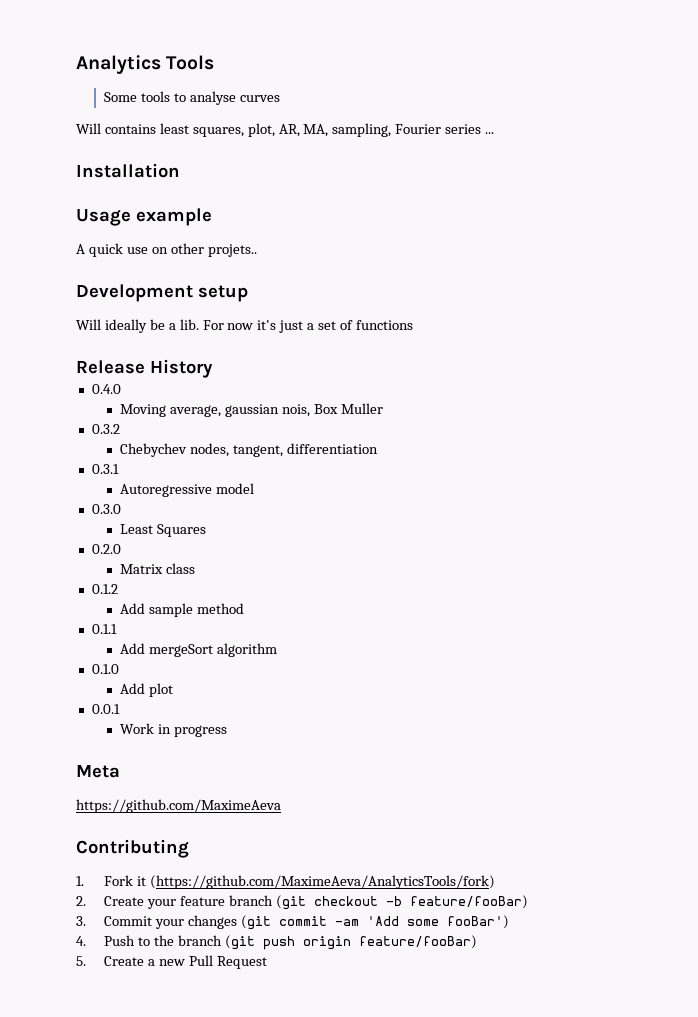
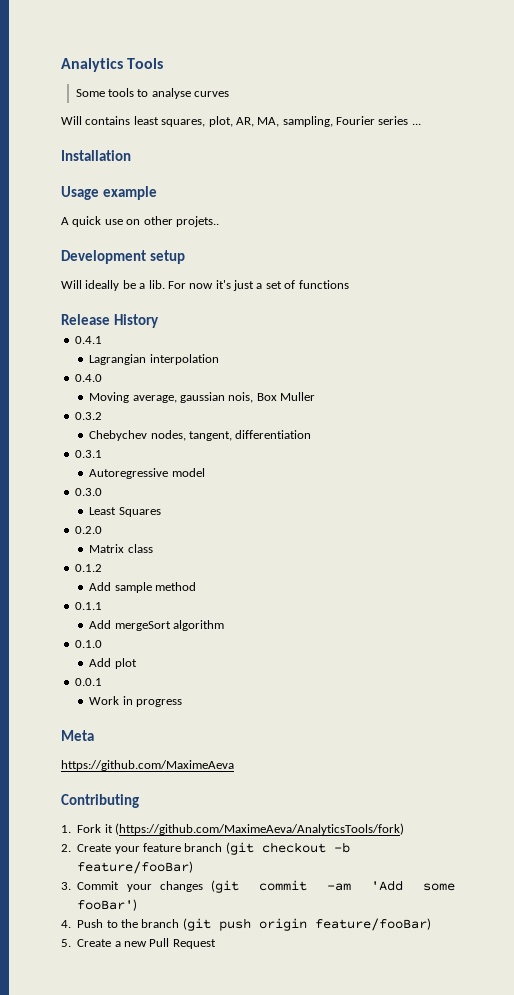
(213, 368) none -> [74,336,102,344] [89,354,219,365] // 0.4.1 // Lagrangian interpolation

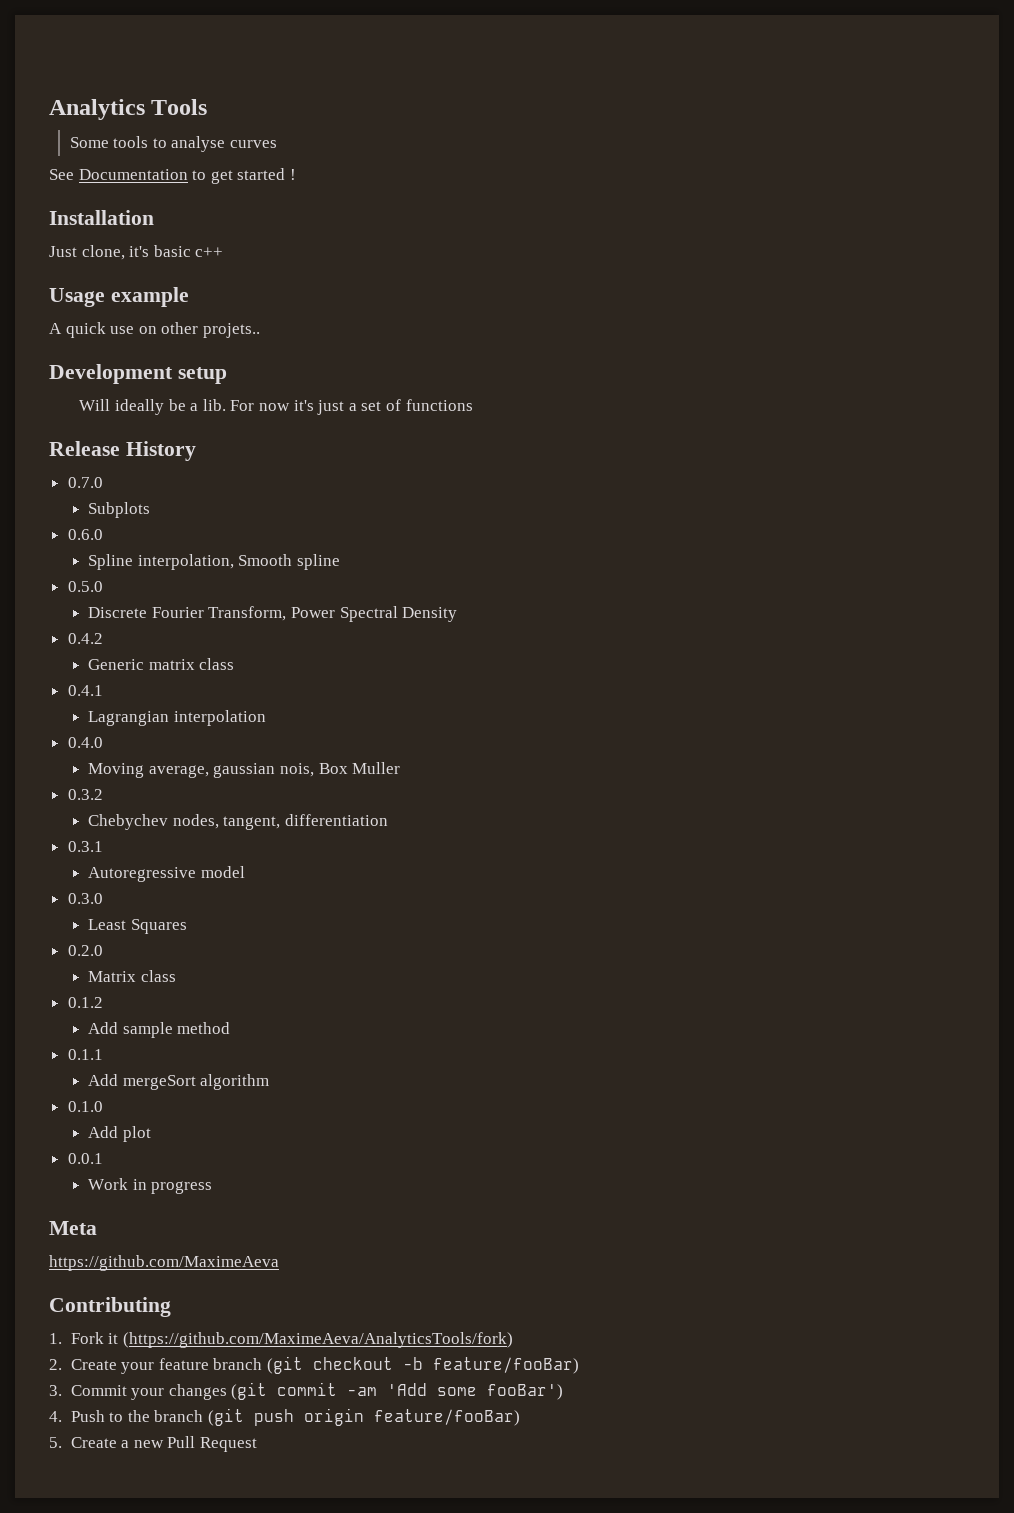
[61,116,421,127] [61,150,131,161] Will contains least squares, plot, AR, MA, sampling, Fourier series ... // Installation -> [49,168,296,184] [49,210,154,225] [49,245,224,260] See Documentation to get started ! // Installation // Just clone, it's basic c++
(159, 321) none -> [67,477,103,488] [88,502,151,518] [67,529,103,540] [88,554,341,570] [67,581,103,592] [88,606,458,622] [67,633,103,644] [88,658,235,670] // 0.7.0 // Subplots // 0.6.0 // Spline interpolation, Smooth spline // 0.5.0 // Discrete Fourier Transform, Power Spectral Density // 0.4.2 // Generic matrix class

